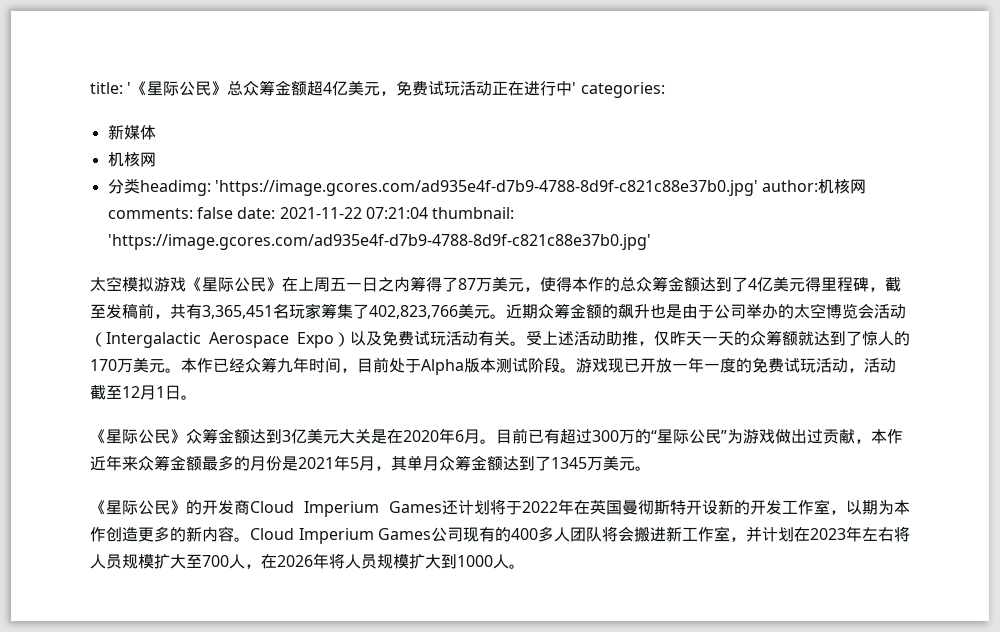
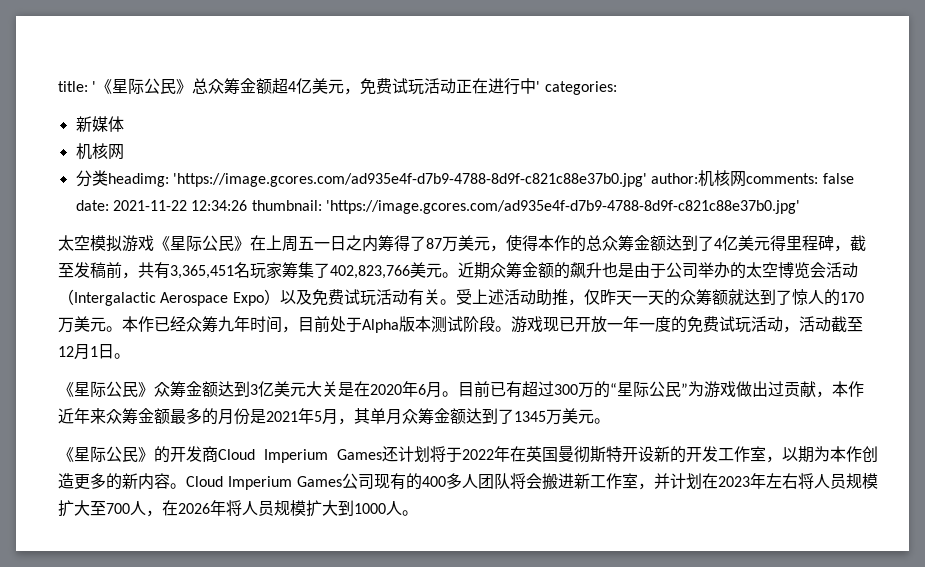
[365,207,428,219] 07:21:04 -> [191,200,248,211] 12:34:26

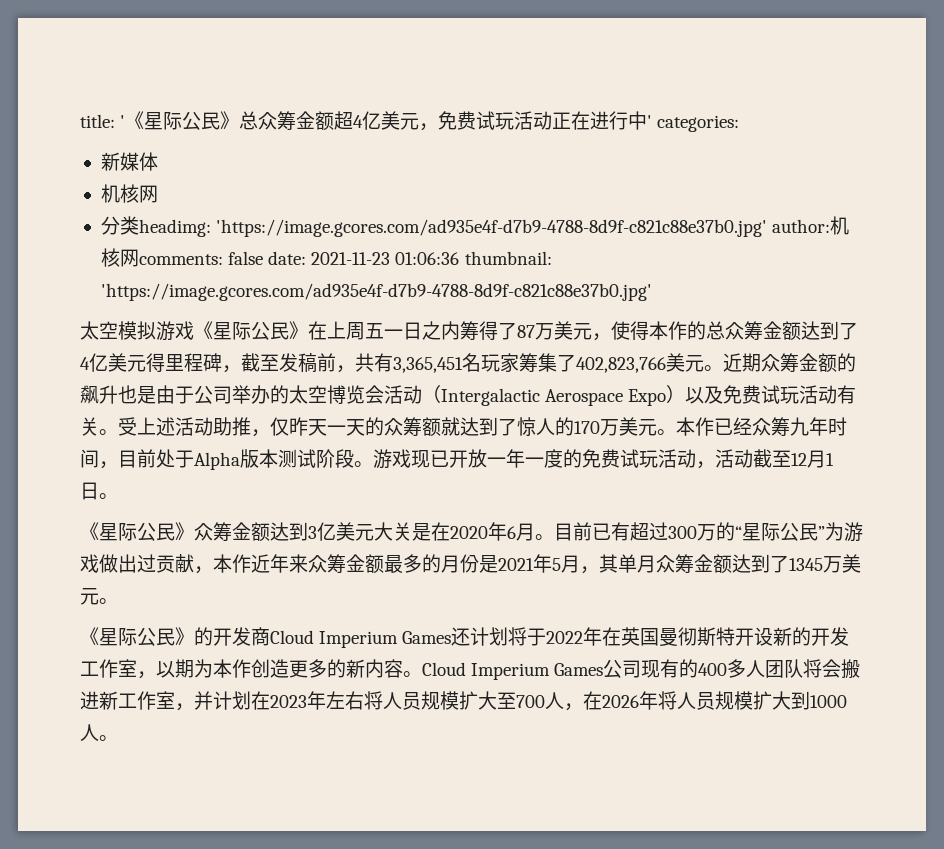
[112,200,248,211] 2021-11-22 12:34:26 -> [311,252,460,265] 2021-11-23 01:06:36

